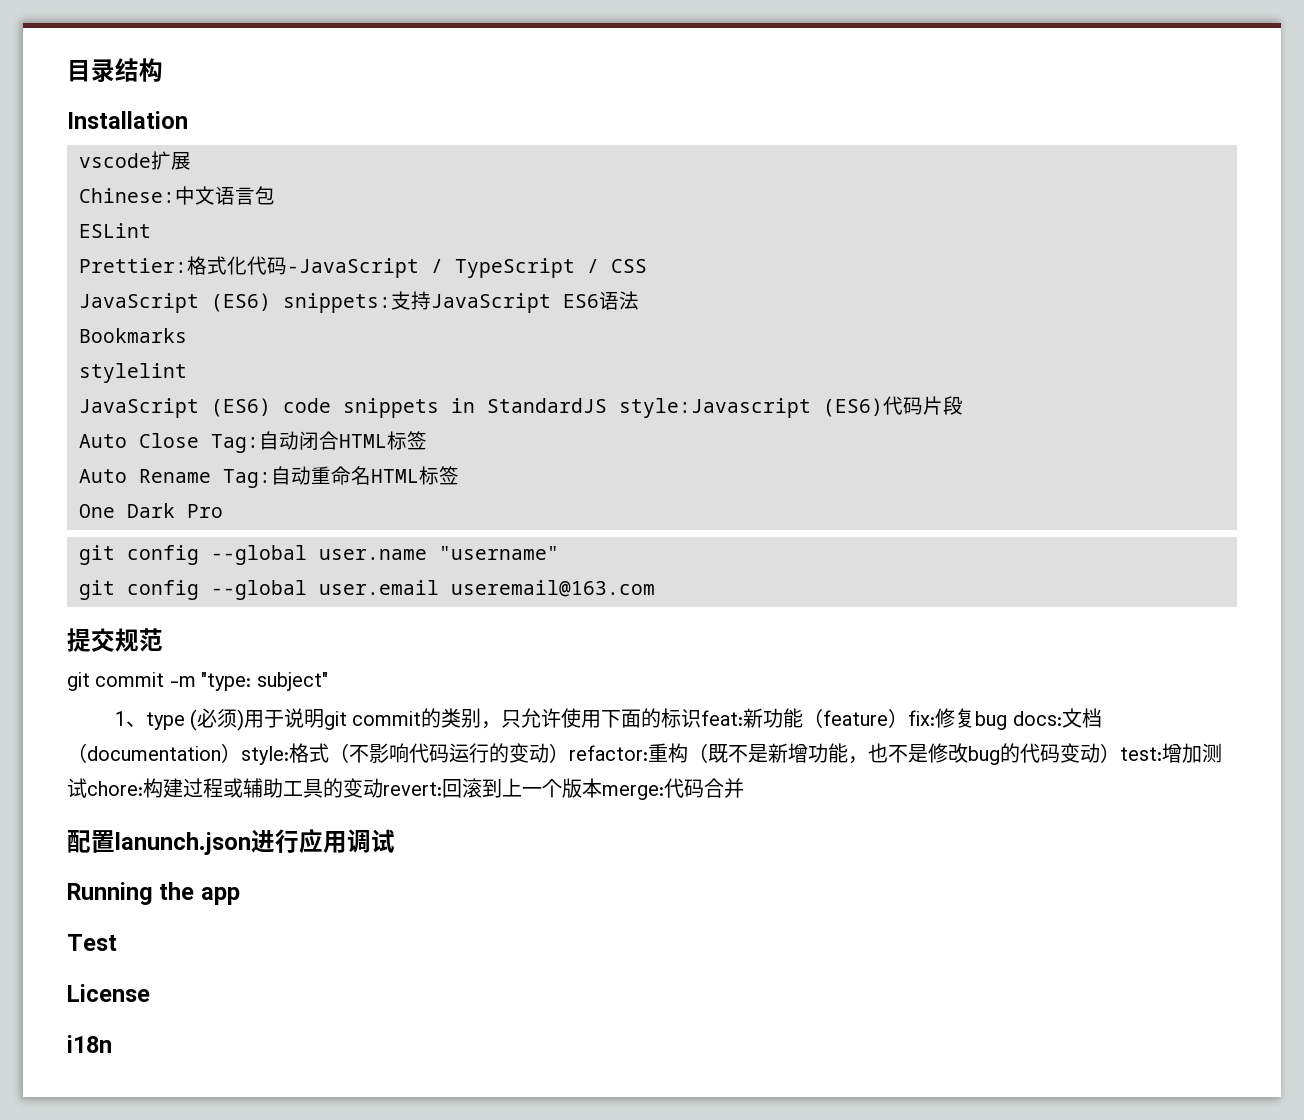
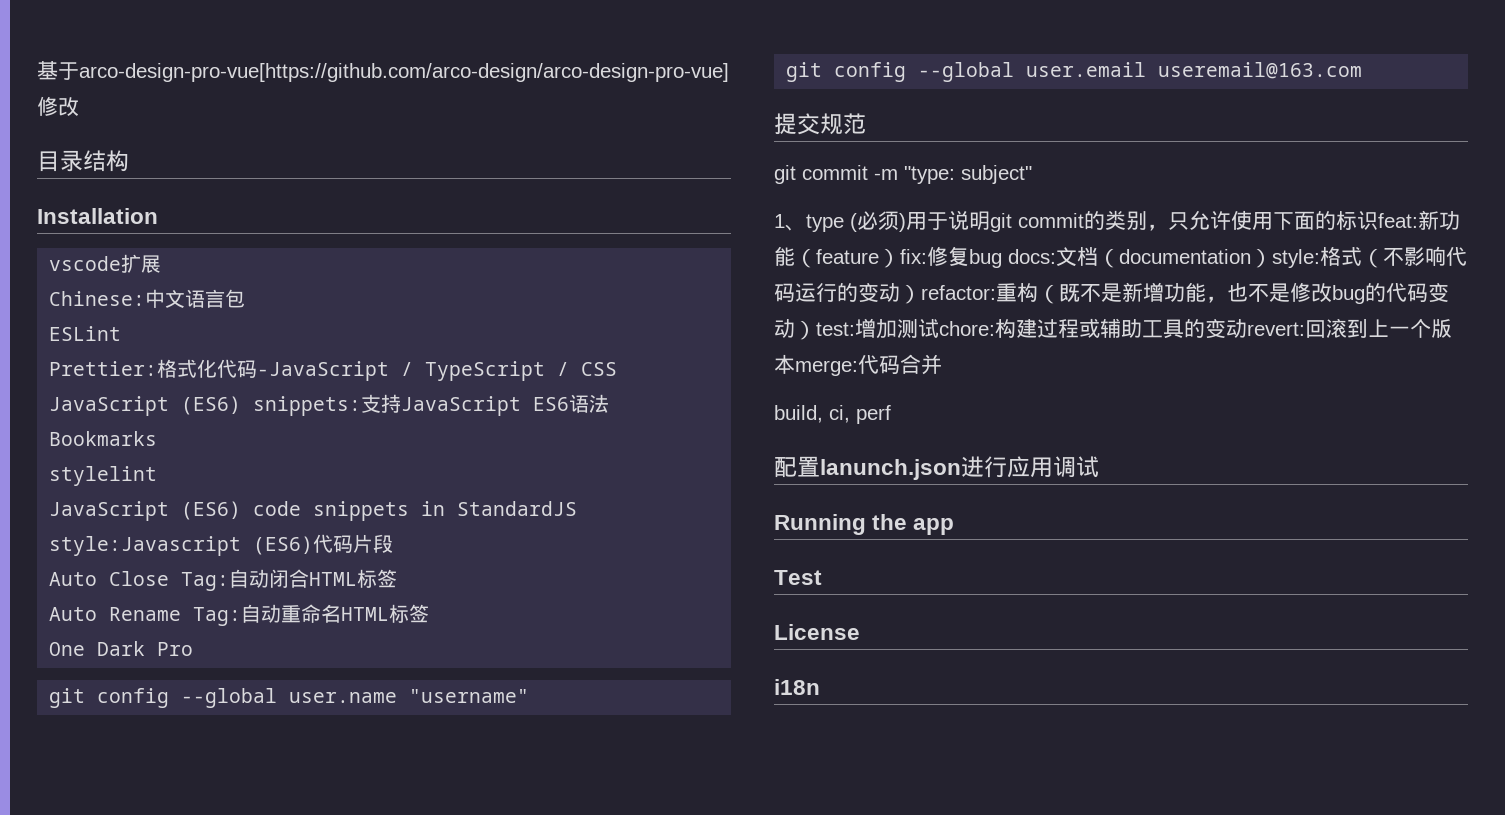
(67, 71) none -> [37,61,729,82] [37,96,79,116] 基于arco-design-pro-vue[https://github.com/arco-design/arco-design-pro-vue]修改 //
(744, 788) none -> [774,405,891,424] // build, ci, perf

